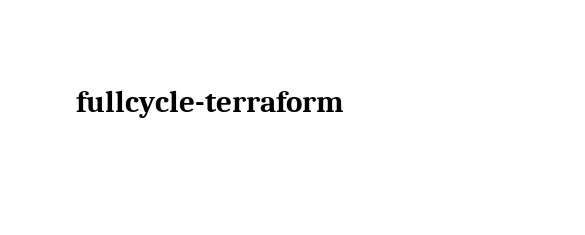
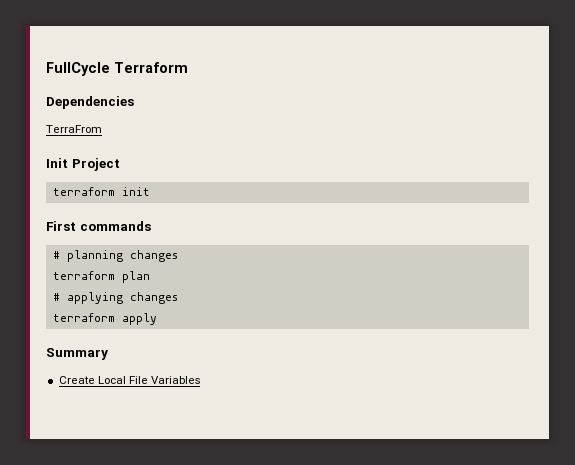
[76,90,344,118] fullcycle-terraform -> [46,62,188,76] [46,96,134,109] [46,125,102,133] [46,158,120,171] [52,187,150,196] [46,221,151,231] [52,250,178,262] [52,271,150,283] [52,292,178,304] [52,313,157,325] [46,348,108,360] [58,376,200,384] FullCycle Terraform // Dependencies // TerraFrom // Init Project // terraform init // First commands // # planning changes // terraform plan // # applying changes // terraform apply // Summary // Create Local File Variables

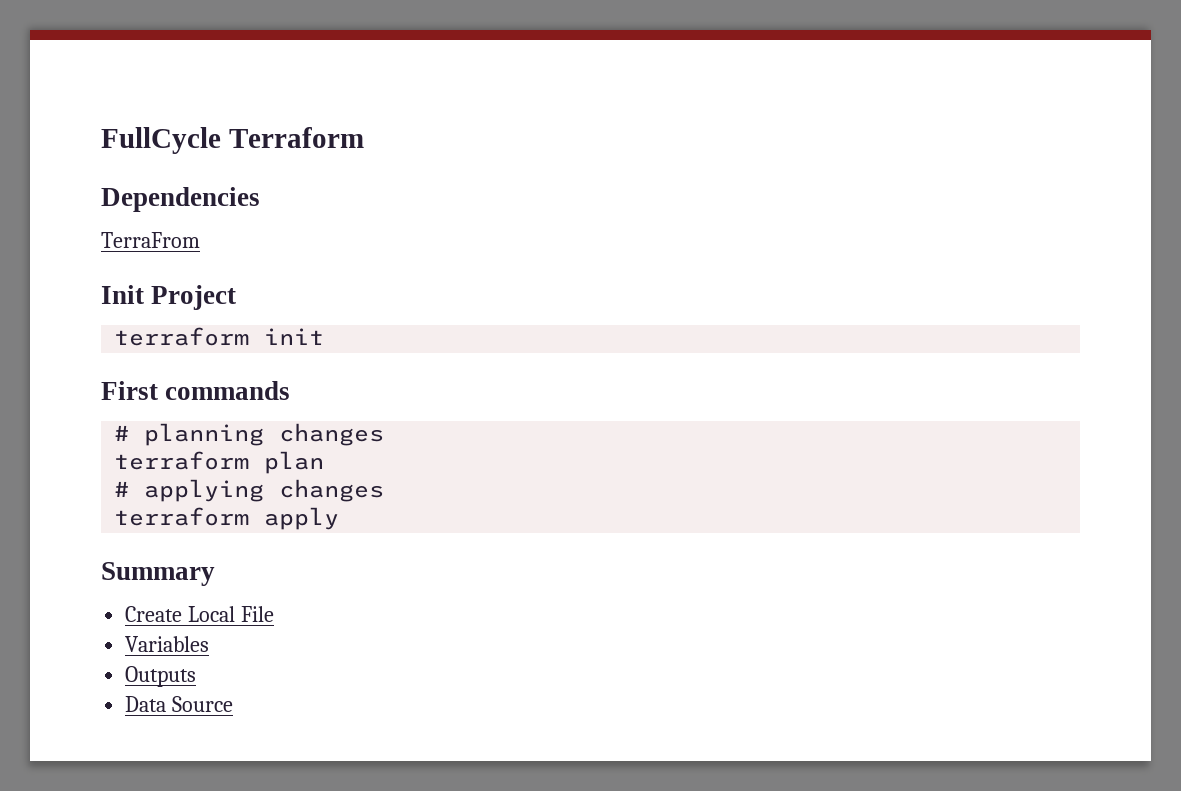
(148, 380) none -> (275, 614) //
(200, 380) none -> [125,666,197,687] [125,696,234,712] // Outputs // Data Source

